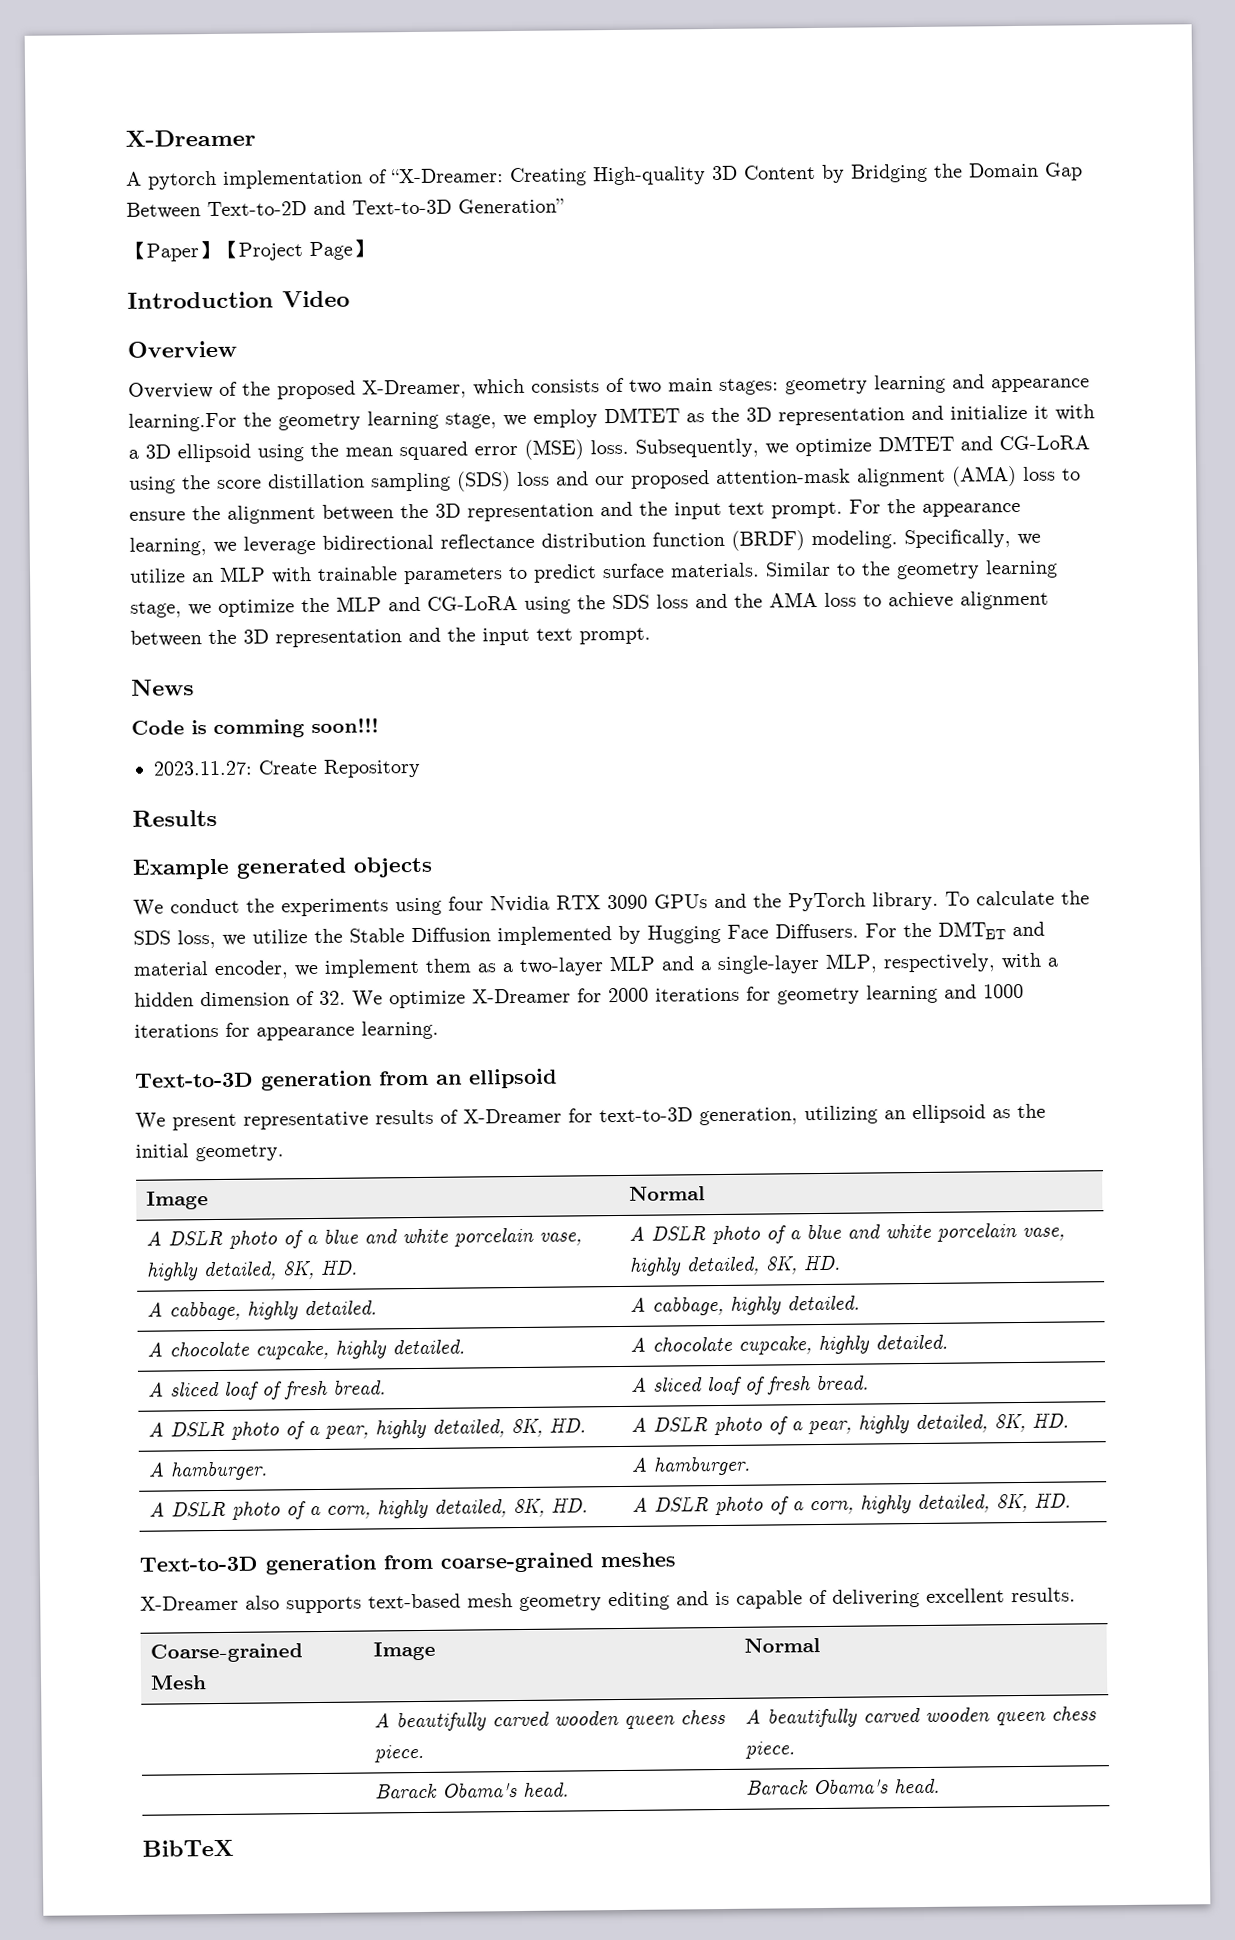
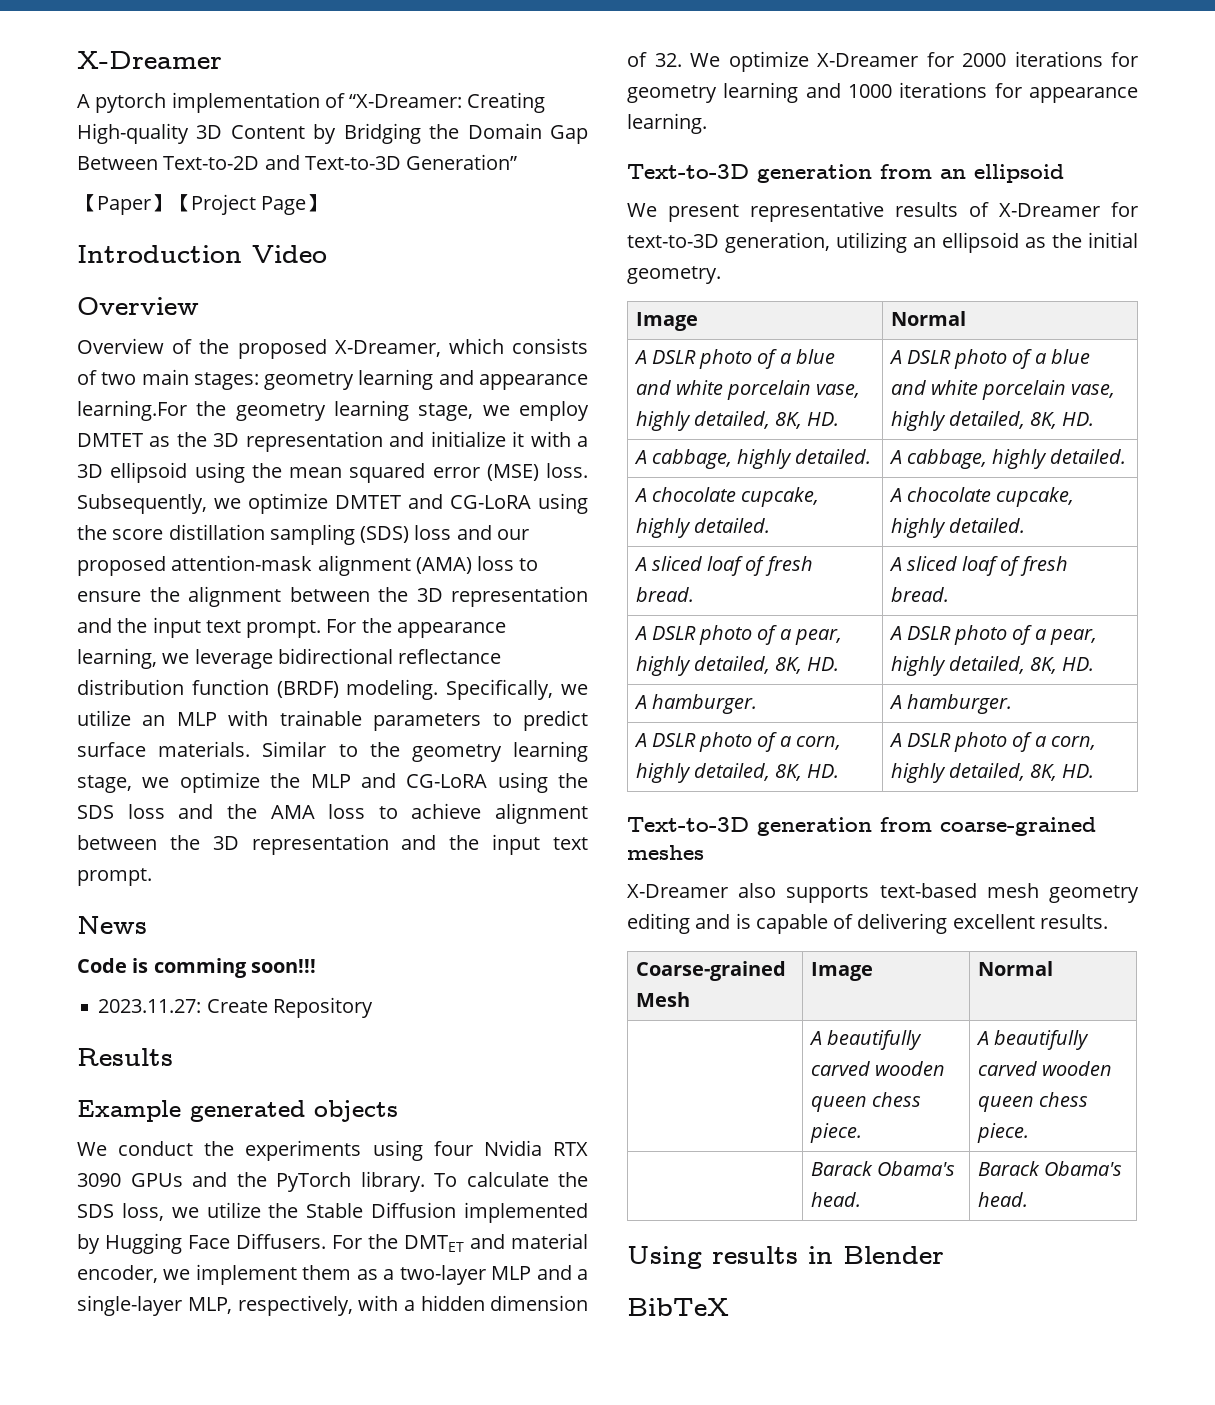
(941, 1786) none -> [627,1246,944,1269] // Using results in Blender

